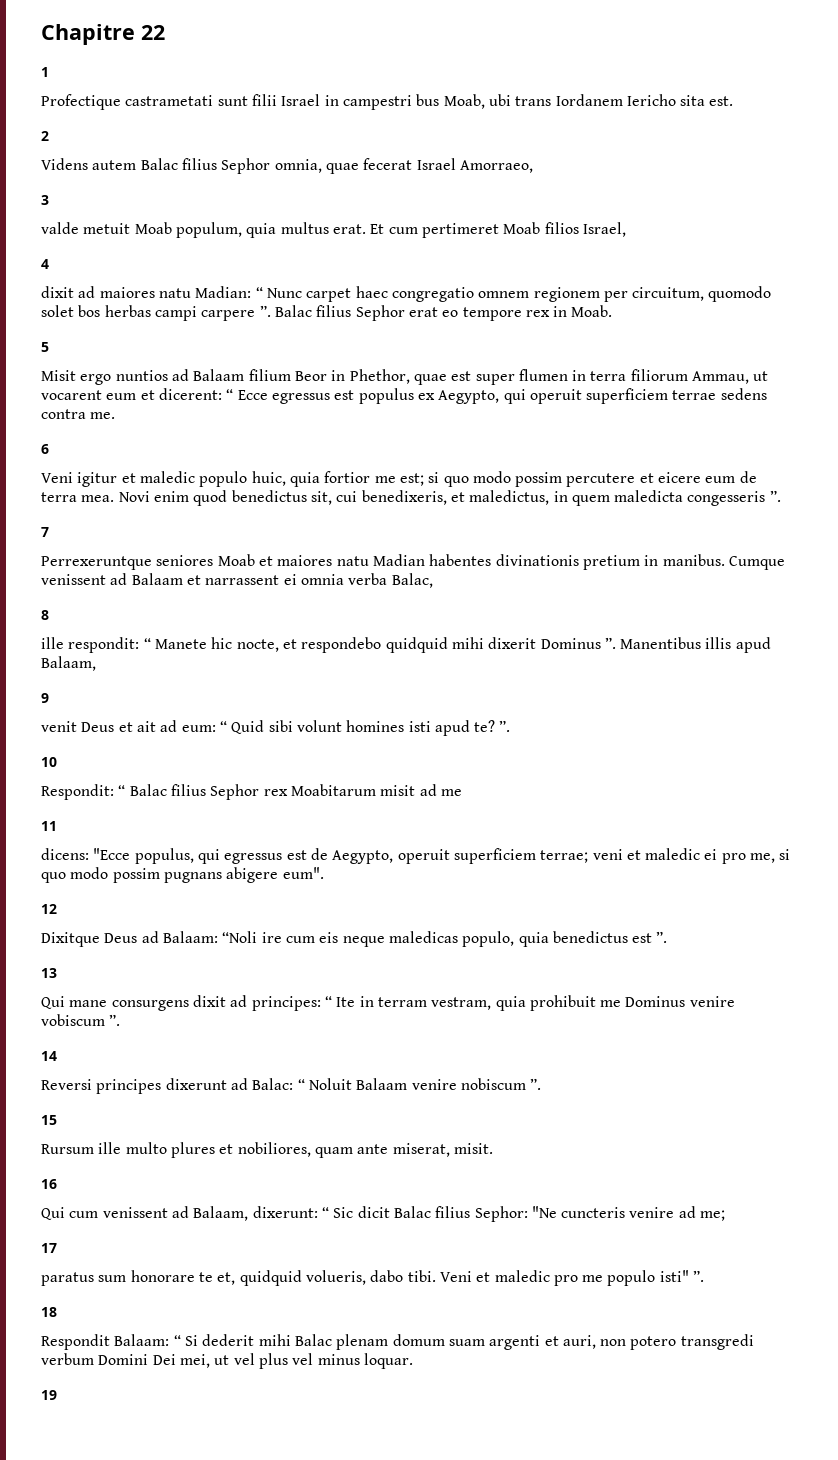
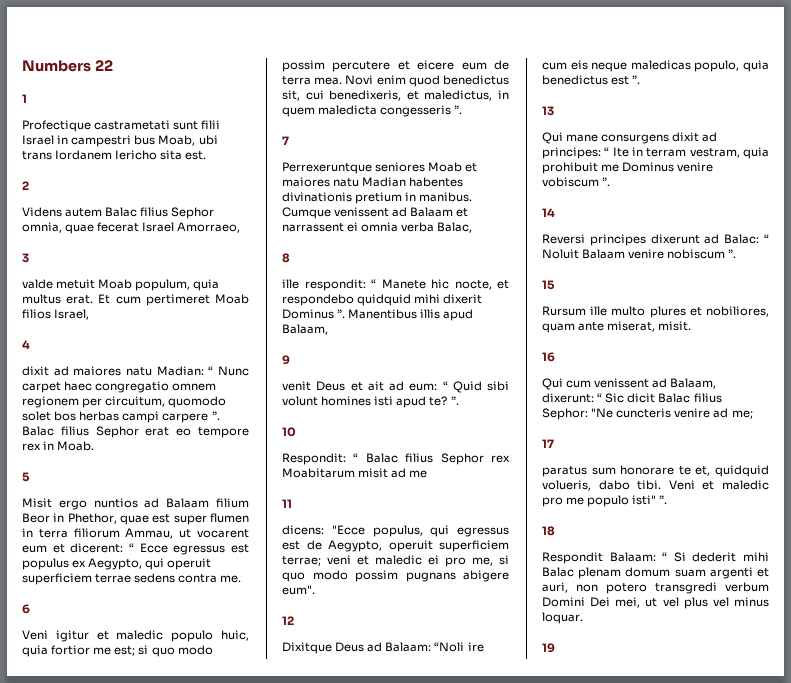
[41,24,135,45] Chapitre -> [22,60,91,72] Numbers

